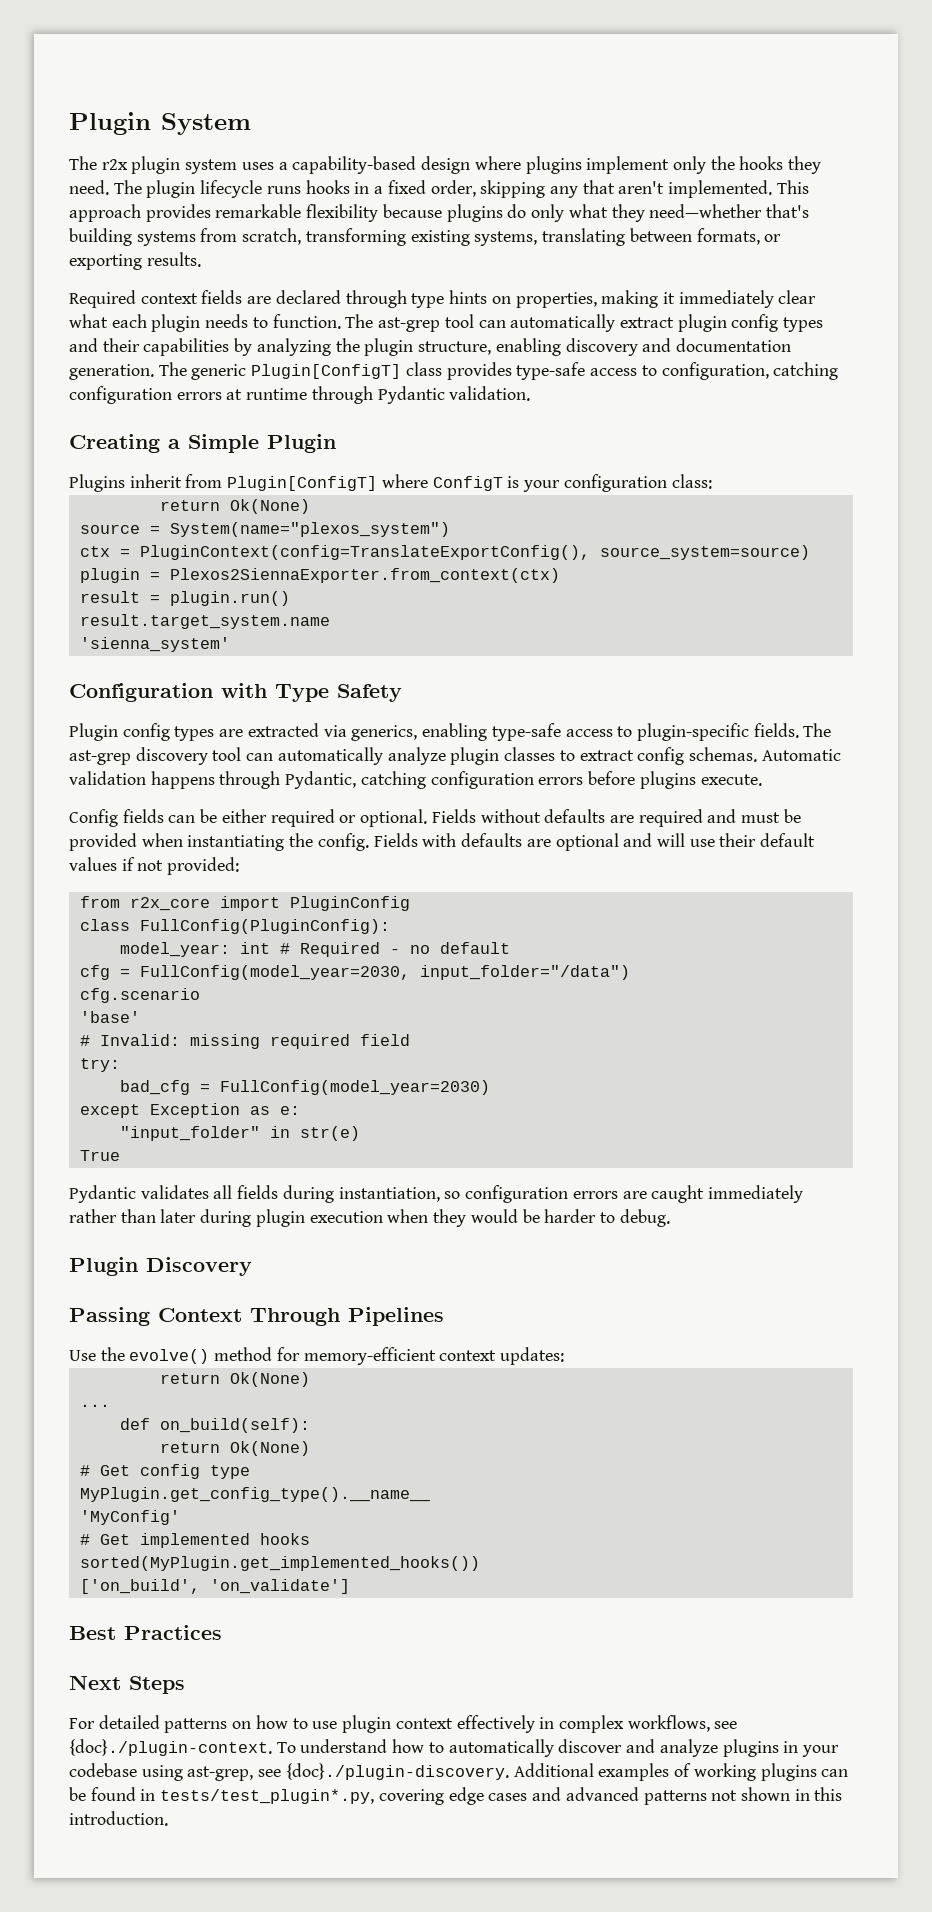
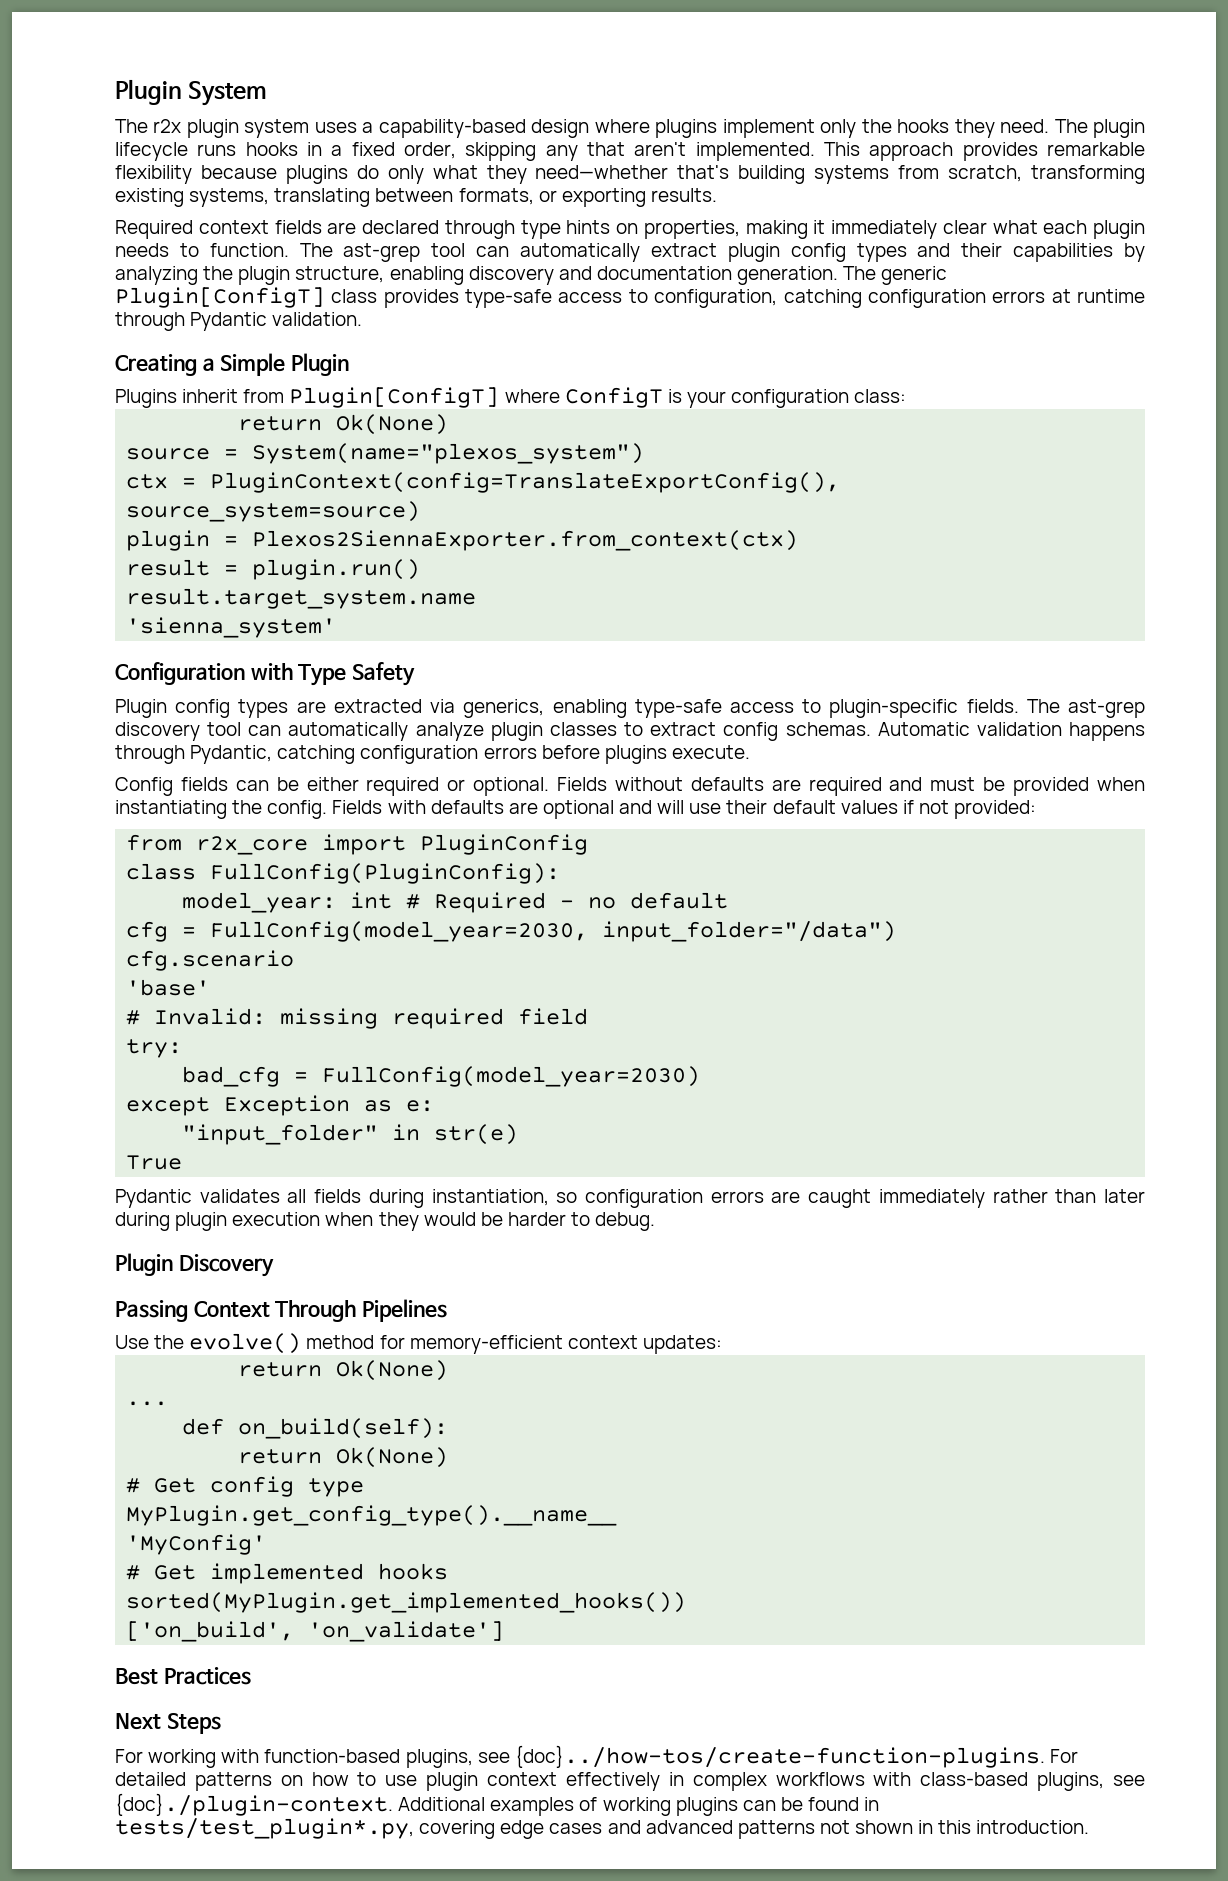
(95, 1723) none -> [148,1745,1078,1768] working with function-based plugins, see {doc}../how-tos/create-function-plugins. For
[627,1715,738,1732] [69,1739,839,1757] [69,1763,509,1781] workflows, see {doc}./plugin-context. To understand how to automatically discover and analyze plugins in your codebase using ast-grep, see {doc}./plugin-discovery. -> [775,1772,1145,1791] [115,1793,393,1816] workflows with class-based plugins, see {doc}./plugin-context.

